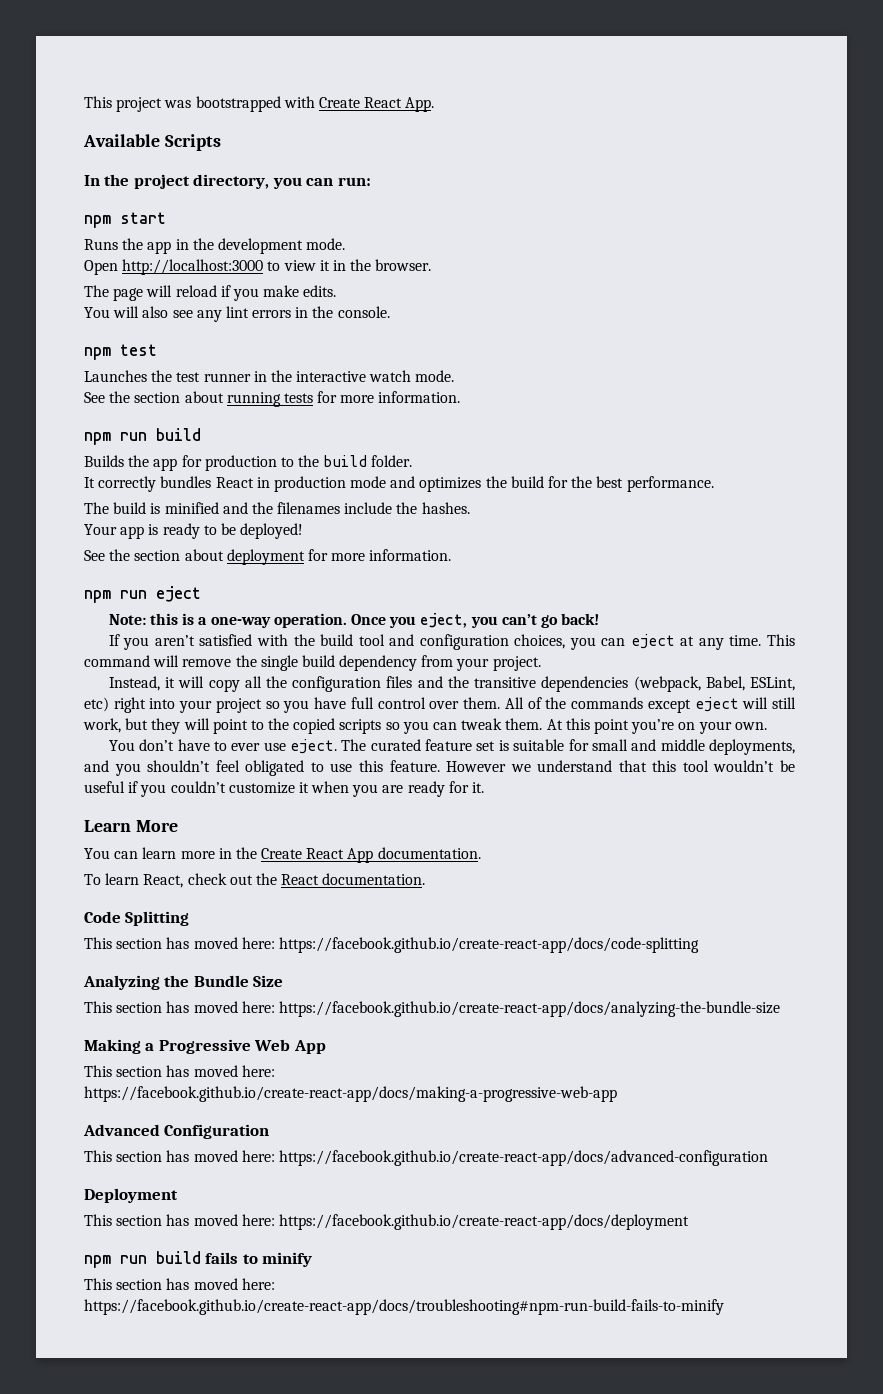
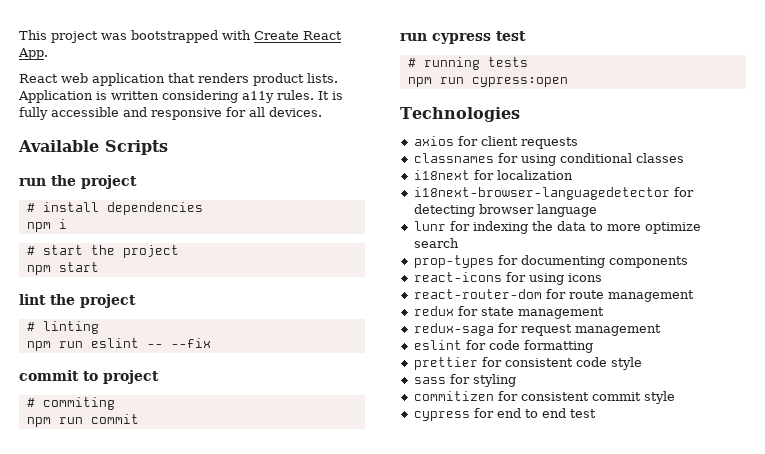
(435, 104) none -> [19,73,338,86] [18,90,343,103] [19,107,322,120] // React web application that renders product lists. Application is written considering a11y rules. It is fully accessible and responsive for all devices.
[84,174,371,189] [84,212,166,228] [84,238,346,254] [84,259,432,275] [84,285,337,301] [84,306,390,322] [84,344,157,360] [84,370,455,382] [84,391,461,407] [84,428,201,445] [84,455,413,471] [84,476,714,492] [84,502,470,514] [84,523,304,539] [84,549,452,565] [84,586,201,603] [108,613,600,628] [108,634,795,650] [84,655,541,671] [108,676,795,692] [84,697,796,713] [83,718,767,734] [108,739,796,755] [84,760,795,776] [84,781,485,797] [84,820,178,832] [84,847,481,863] [84,873,426,888] [84,911,190,926] [84,937,699,953] [83,975,284,990] [84,1001,780,1017] [84,1039,326,1054] [84,1065,275,1077] [84,1086,617,1102] [83,1124,270,1139] [84,1150,768,1166] [84,1188,178,1203] [84,1214,689,1230] [84,1251,313,1268] [84,1278,275,1290] [84,1299,724,1315] In the project directory, you can run: // npm start // Runs the app in the development mode. // Open http://localhost:3000 to view it in the browser. // The page will reload if you make edits. // You will also see any lint errors in the console. // npm test // Launches the test runner in the interactive watch mode. // See the section about running tests for more information. // npm run build // Builds the app for production to the build folder. // It correctly bundles React in production mode and optimizes the build for the best performance. // The build is minified and the filenames include the hashes. // Your app is ready to be deployed! // See the section about deployment for more information. // npm run eject // Note: this is a one-way operation. Once you eject, you can’t go back! // If you aren’t satisfied with the build tool and configuration choices, you can eject at any time. This command will remove the single build dependency from your project. // Instead, it will copy all the configuration files and the transitive dependencies (webpack, Babel, ESLint, etc) right into your project so you have full control over them. All of the commands except eject will still work, but they will point to the copied scripts so you can tweak them. At this point you’re on your own. // You don’t have to ever use eject. The curated feature set is suitable for small and middle deployments, and you shouldn’t feel obligated to use this feature. However we understand that this tool wouldn’t be useful if you couldn’t customize it when you are ready for it. // Learn More // You can learn more in the Create React App documentation. // To learn React, check out the React documentation. // Code Splitting // This section has moved here: https://facebook.github.io/create-react-app/docs/code-splitting // Analyzing the Bundle Size // This section has moved here: https://facebook.github.io/create-react-app/docs/analyzing-the-bundle-size // Making a Progressive Web App // This section has moved here: https://facebook.github.io/create-react-app/docs/making-a-progressive-web-app // Advanced Configuration // This section has moved here: https://facebook.github.io/create-react-app/docs/advanced-configuration // Deployment // This section has moved here: https://facebook.github.io/create-react-app/docs/deployment // npm run build fails to minify // This section has moved here: https://facebook.github.io/create-react-app/docs/troubleshooting#npm-run-build-fails-to-minify -> [19,175,137,189] [26,202,203,215] [26,219,67,232] [26,245,179,258] [26,262,99,275] [19,294,136,308] [26,321,99,334] [26,338,211,351] [19,370,159,384] [26,397,115,410] [26,414,139,427] [400,31,526,44] [407,57,528,70] [407,77,568,87] [400,107,520,122] [413,136,578,149] [413,153,684,166] [413,170,573,180] [413,187,694,200] [413,204,597,217] [413,221,701,234] [413,238,459,248] [413,255,688,268] [413,272,602,285] [413,289,694,302] [413,306,604,319] [413,323,661,336] [413,340,593,353] [413,357,642,370] [413,374,516,387] [413,391,675,404] [413,408,596,421] run the project // # install dependencies // npm i // # start the project // npm start // lint the project // # linting // npm run eslint -- --fix // commit to project // # commiting // npm run commit // run cypress test // # running tests // npm run cypress:open // Technologies // axios for client requests // classnames for using conditional classes // i18next for localization // i18next-browser-languagedetector for detecting browser language // lunr for indexing the data to more optimize search // prop-types for documenting components // react-icons for using icons // react-router-dom for route management // redux for state management // redux-saga for request management // eslint for code formatting // prettier for consistent code style // sass for styling // commitizen for consistent commit style // cypress for end to end test

